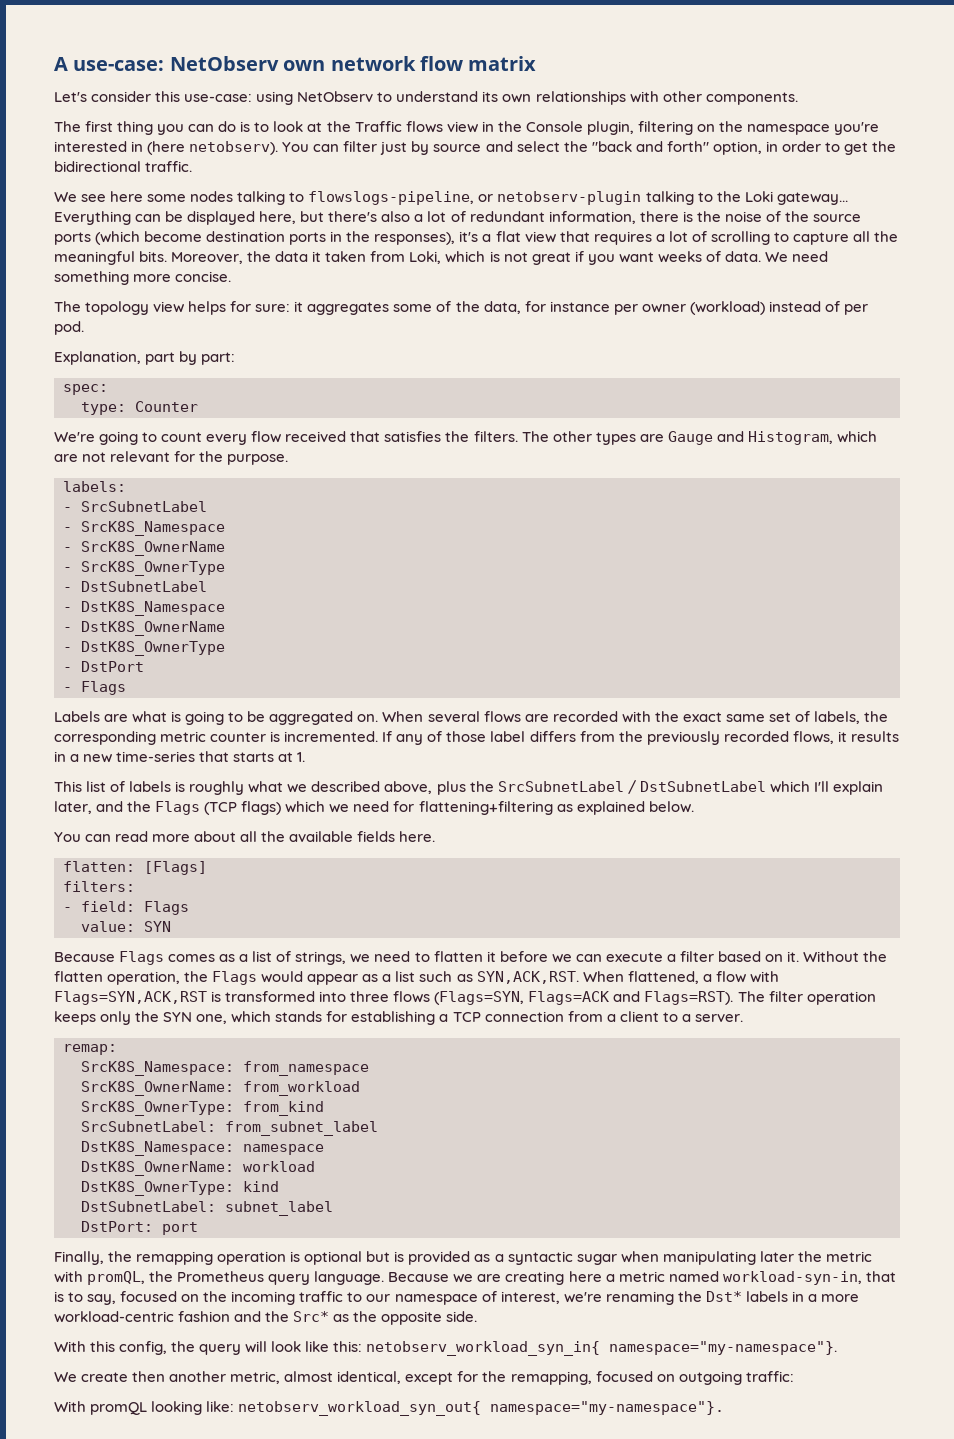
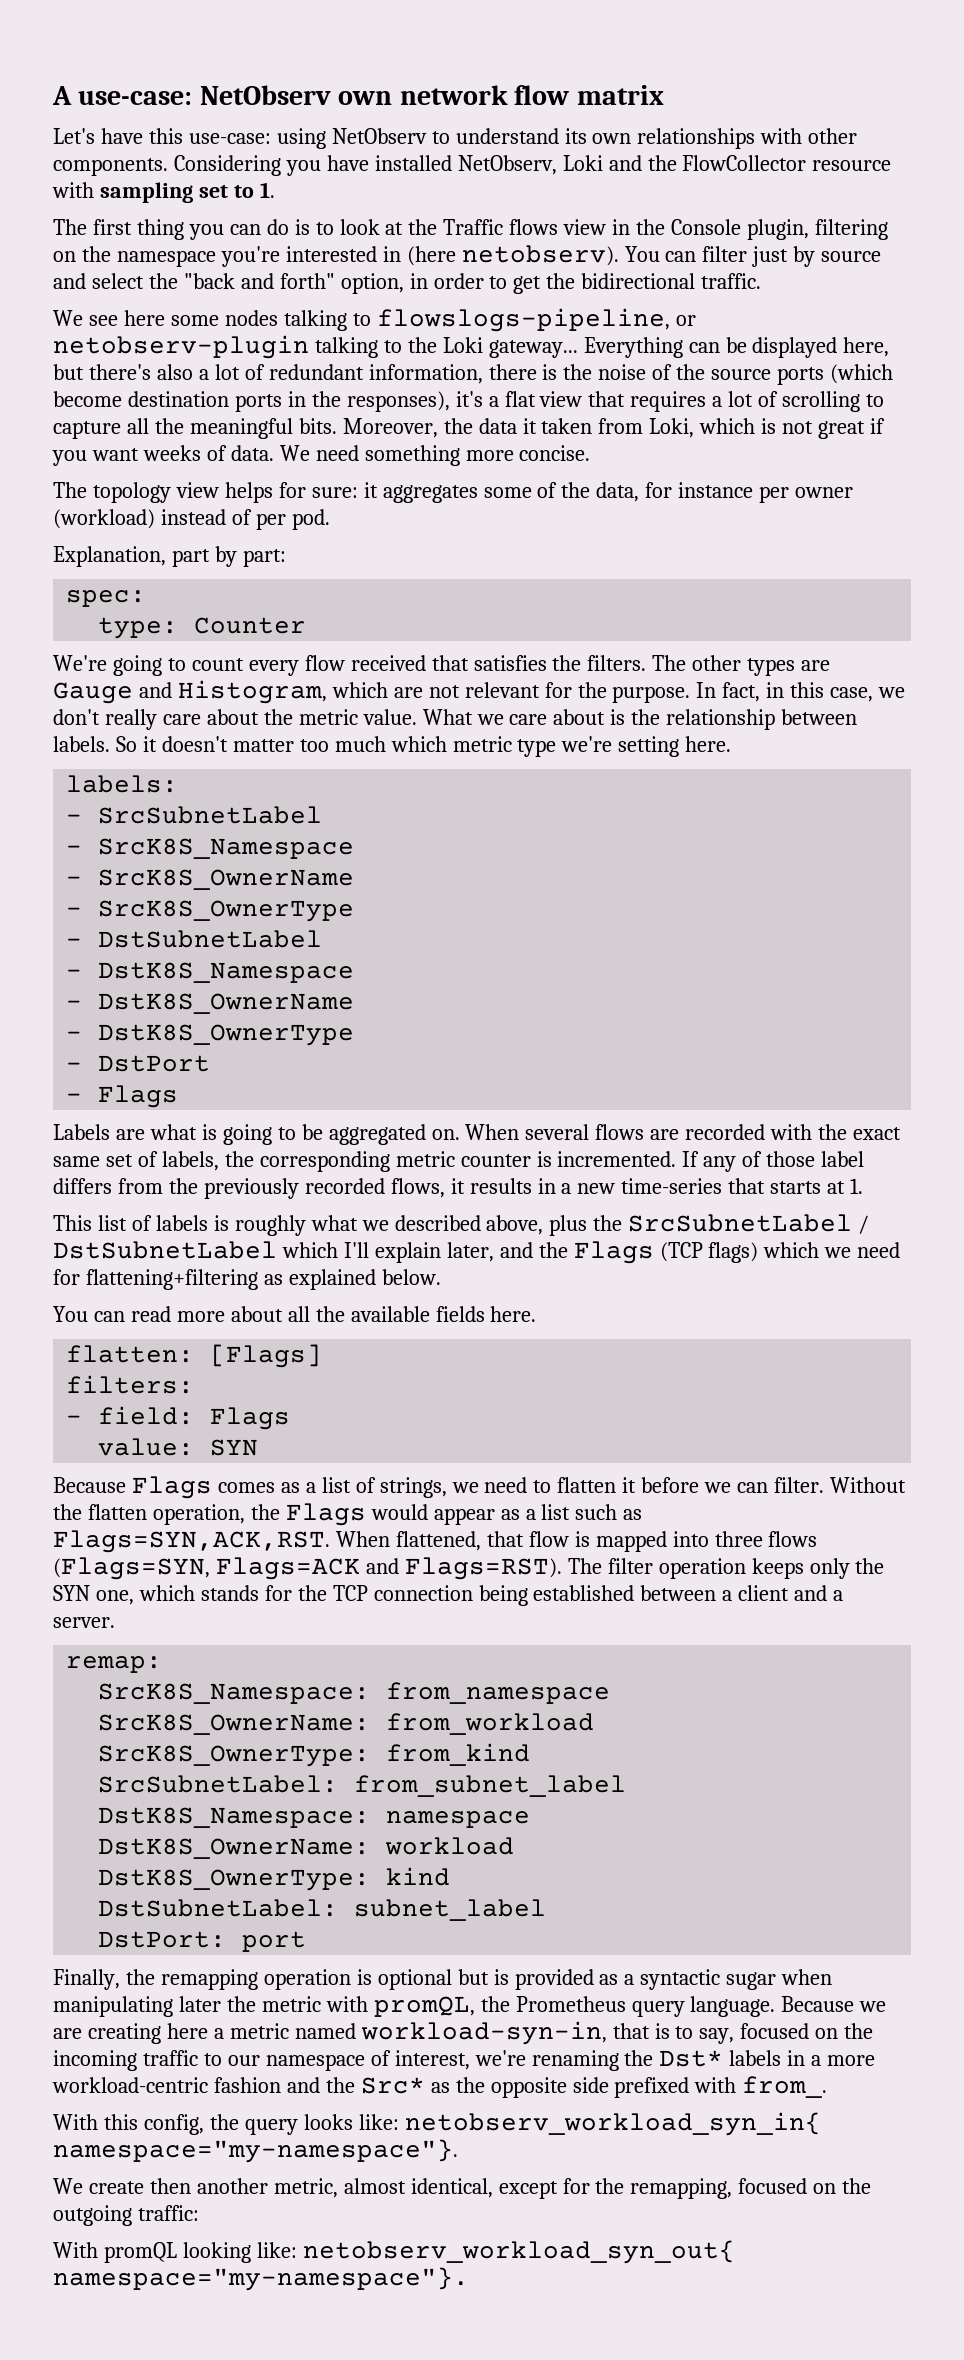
[91,91,152,102] consider -> [100,128,143,144] have
(798, 98) none -> [173,155,892,176] [52,182,275,203] Considering you have installed NetObserv, Loki and the FlowCollector resource with sampling set to 1.
(289, 459) none -> [696,682,906,702] [53,709,858,730] [53,736,732,757] In fact, in this case, we don't really care about the metric value. What we care about is the relationship between labels. So it doesn't matter too much which metric type we're setting here.
[605,951,800,962] execute a filter based on it. -> [774,1477,825,1493] filter.
[476,971,579,984] SYN,ACK,RST. -> [53,1530,330,1553] Flags=SYN,ACK,RST.
[702,971,779,983] [54,991,316,1005] a flow with Flags=SYN,ACK,RST is transformed -> [486,1531,667,1552] that flow is mapped
[351,1011,603,1025] establishing a TCP connection from -> [297,1585,717,1606] the TCP connection being established between
[662,1012,678,1022] to -> [794,1585,828,1601] and
[446,1311,478,1322] side. -> [572,2076,828,2098] side prefixed with from_.
[245,1341,363,1353] will look like this: -> [303,2114,399,2130] looks like:
(675, 1378) none -> [842,2178,872,2194] the

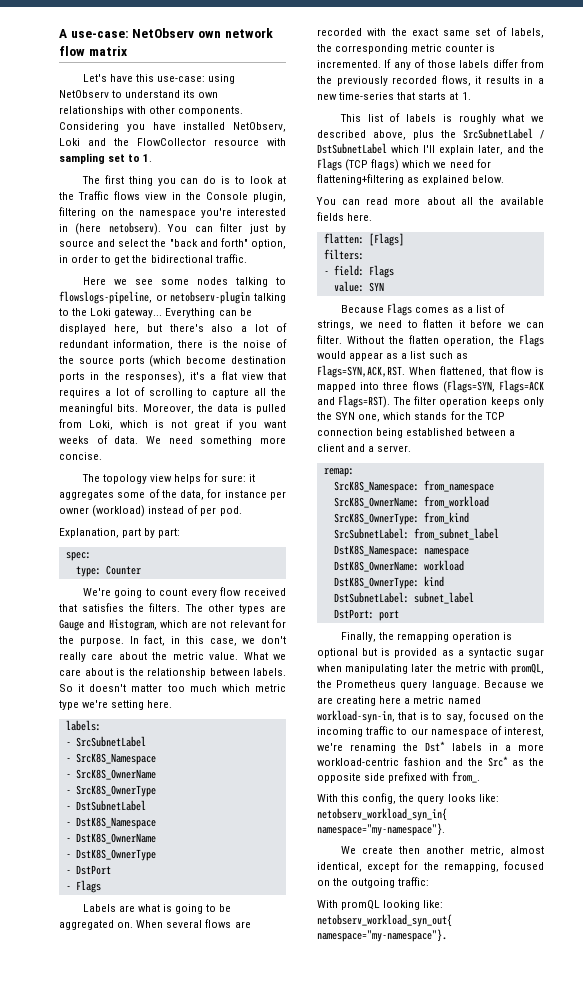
[53,310,165,326] We see here -> [82,277,153,285] Here we see
[522,418,593,434] it taken -> [242,404,287,414] is pulled
[821,1151,865,1167] [53,1178,112,1194] label differs -> [459,59,518,68] labels differ

